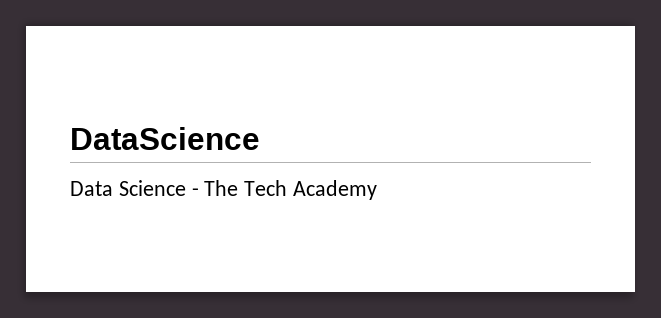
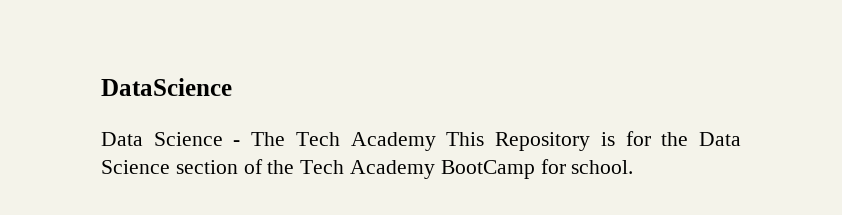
(378, 190) none -> [446,131,742,151] [101,159,634,179] This Repository is for the Data Science section of the Tech Academy BootCamp for school.

